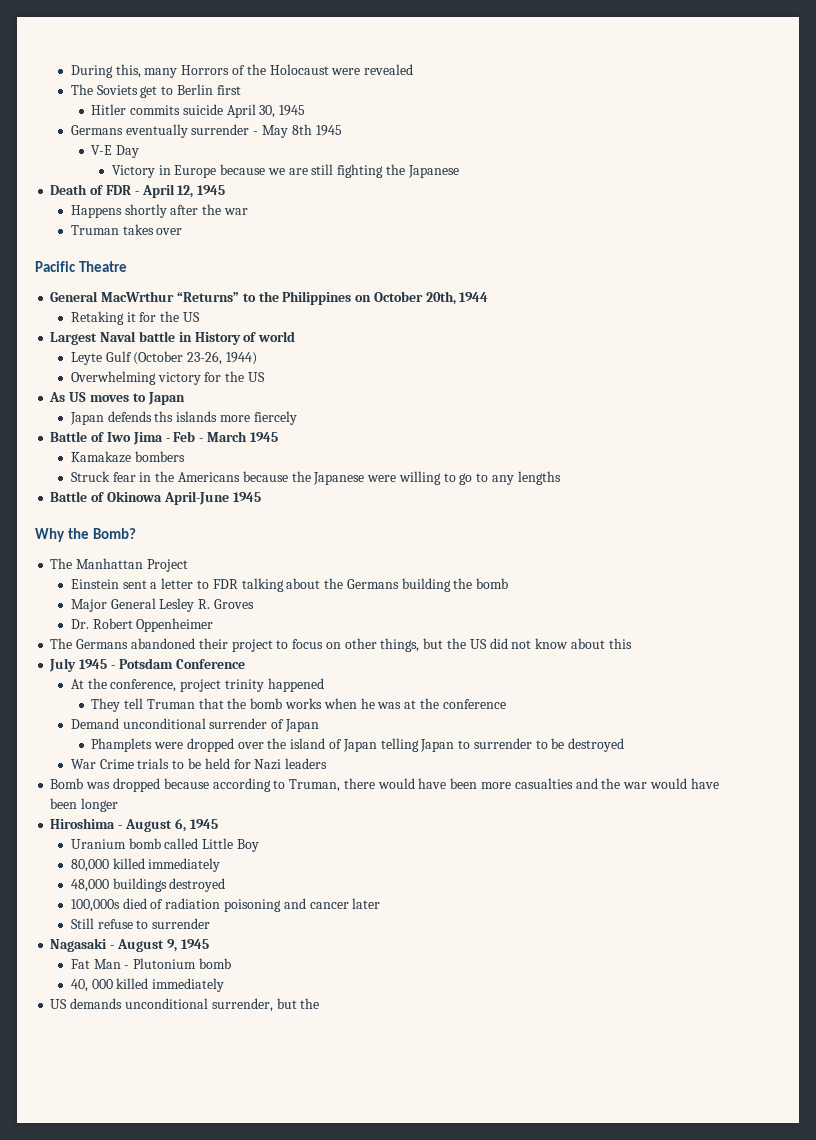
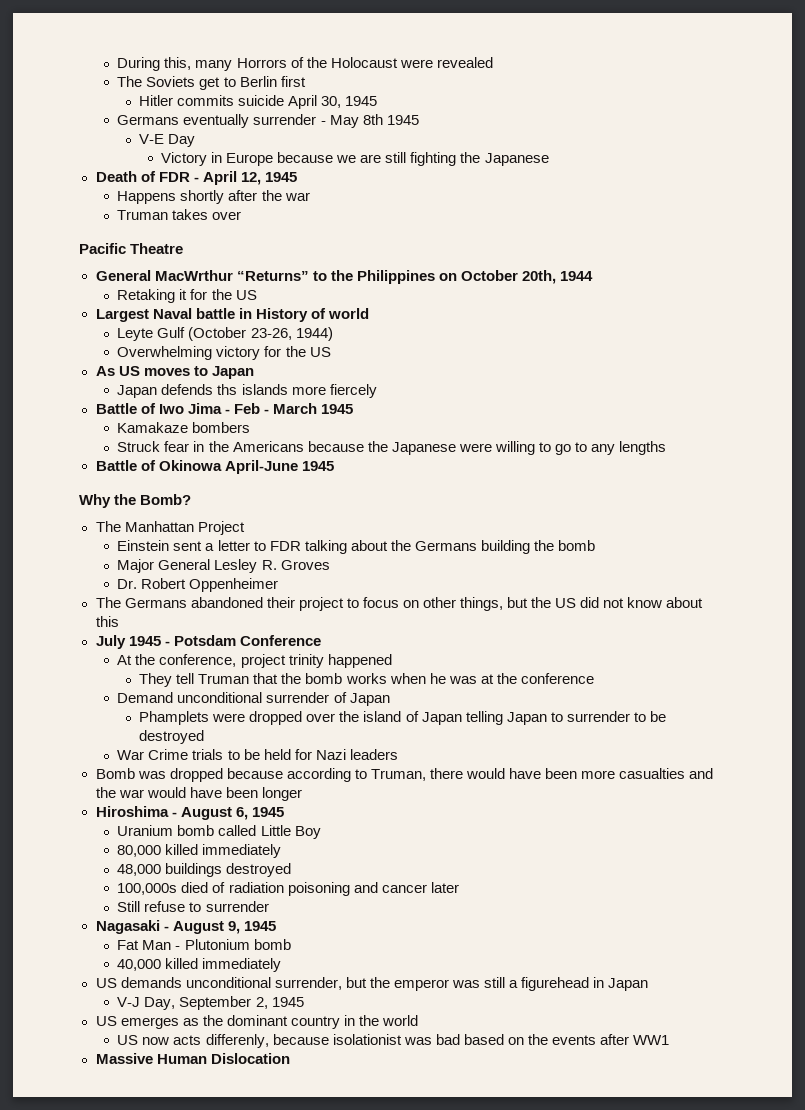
[70,979,113,992] 40, 000 -> [117,959,162,971] 40,000
(320, 1003) none -> [393,977,649,991] [117,996,304,1010] [95,1015,418,1029] [117,1034,670,1048] [95,1053,290,1064] emperor was still a figurehead in Japan // V-J Day, September 2, 1945 // US emerges as the dominant country in the world // US now acts differenly, because isolationist was bad based on the events after WW1 // Massive Human Dislocation

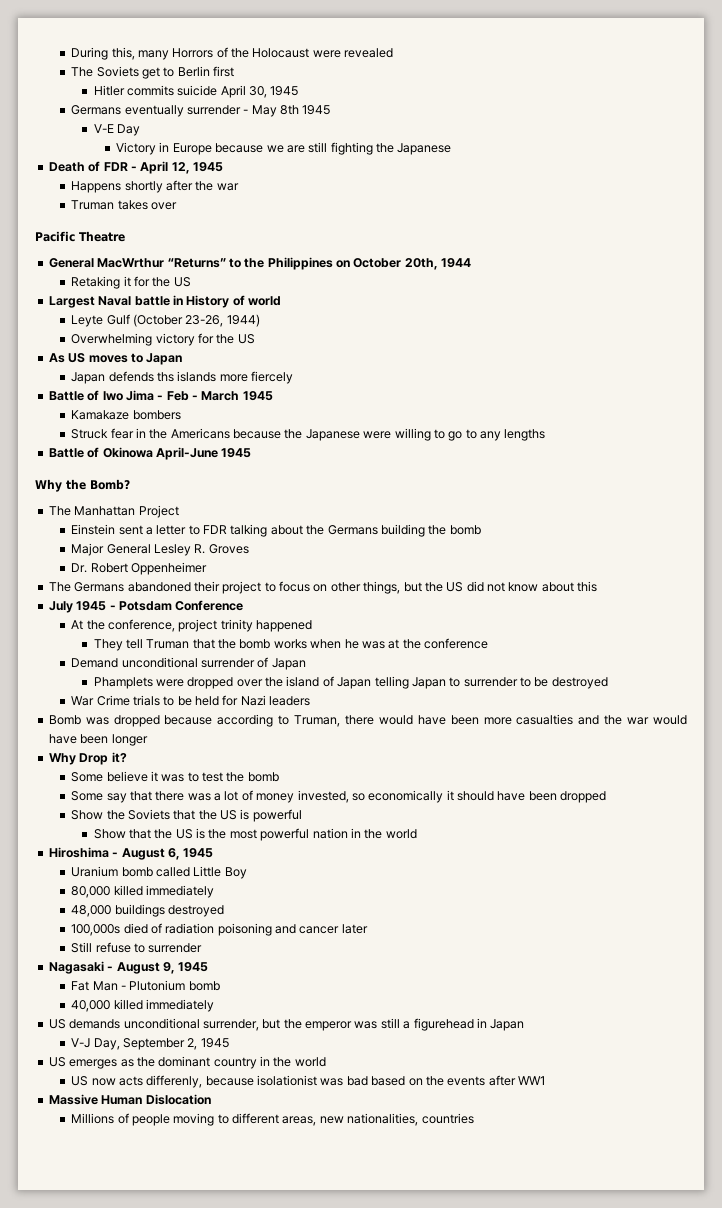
(302, 794) none -> [48,752,127,765] [71,771,279,782] [71,790,607,803] [71,809,302,822] [93,828,417,841] // Why Drop it? // Some believe it was to test the bomb // Some say that there was a lot of money invested, so economically it should have been dropped // Show the Soviets that the US is powerful // Show that the US is the most powerful nation in the world
(290, 1058) none -> [71,1113,474,1126] // Millions of people moving to different areas, new nationalities, countries

